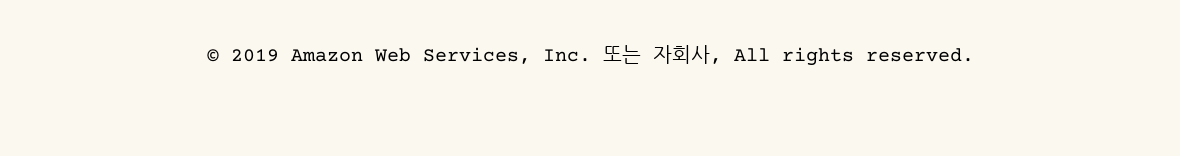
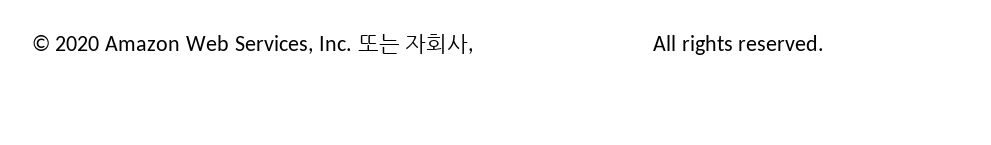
[230,49,279,62] 2019 -> [55,36,100,51] 2020

